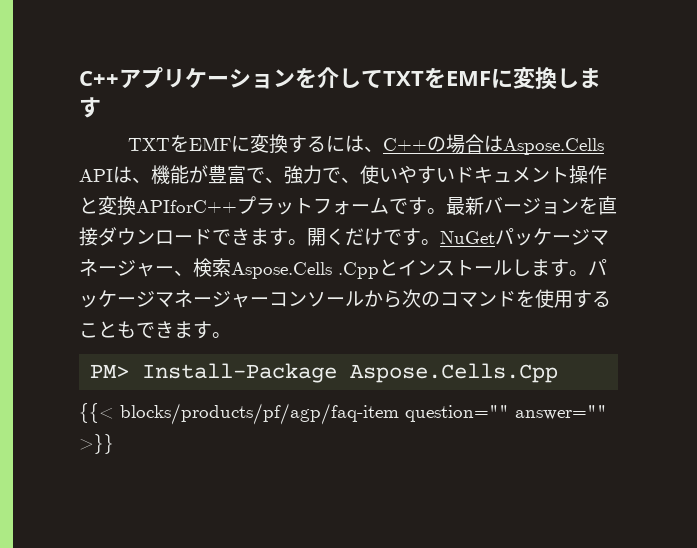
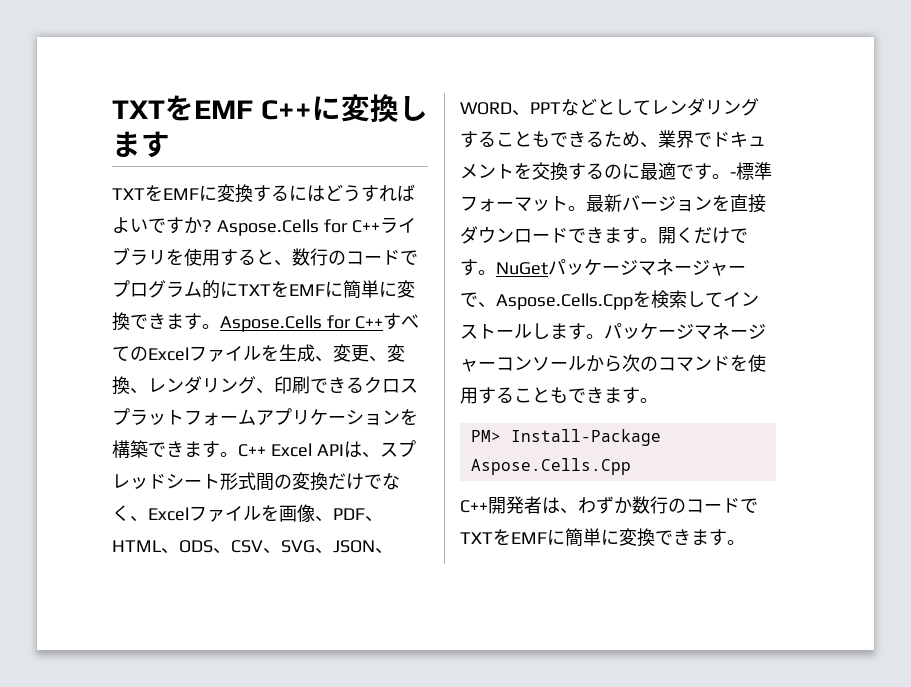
[79,67,491,89] C++アプリケーションを介してTXTをEMF -> [112,95,312,121] TXTをEMF C++
[363,134,604,155] [79,165,607,184] [79,196,427,216] 、C++の場合はAspose.Cells APIは、機能が豊富で、強力で、使いやすいドキュメント操作と変換APIforC++プラットフォームです -> [325,184,415,202] [112,217,416,236] [112,247,418,266] [112,280,415,299] [112,312,419,332] [112,344,405,362] [112,376,418,395] [112,408,418,426] [112,440,416,458] [112,472,400,491] [112,504,383,522] [112,540,393,554] [460,98,759,116] [460,130,766,148] [460,162,772,181] [460,196,568,212] どうすればよいですか? Aspose.Cells for C++ライブラリを使用すると、数行のコードでプログラム的にTXTをEMFに簡単に変換できます。Aspose.Cells for C++すべてのExcelファイルを生成、変更、変換、レンダリング、印刷できるクロスプラットフォームアプリケーションを構築できます。C++ Excel APIは、スプレッドシート形式間の変換だけでなく、Excelファイルを画像、PDF、HTML、ODS、CSV、SVG、JSON、WORD、PPTなどとしてレンダリングすることもできるため、業界でドキュメントを交換するのに最適です。-標準フォーマット
[174,258,398,279] 、検索Aspose.Cells .Cppと -> [460,290,723,310] で、Aspose.Cells.Cppを検索して
[79,403,607,425] [79,434,114,454] {{< blocks/products/pf/agp/faq-item question="" answer="" >}} -> [460,496,758,514] [460,528,745,547] C++開発者は、わずか数行のコードでTXTをEMFに簡単に変換できます。

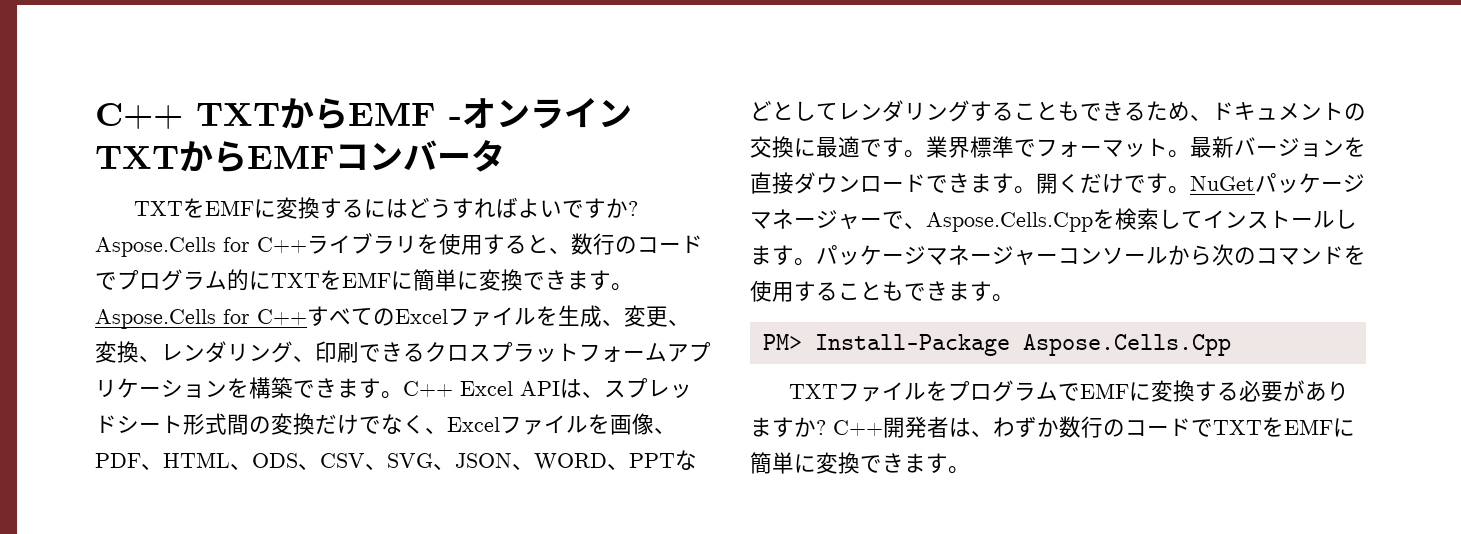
[112,94,428,123] [112,131,170,158] TXTをEMF C++に変換します -> [95,98,632,130] [95,140,505,173] C++ TXTからEMF -オンラインTXTからEMFコンバータ
[658,130,712,148] 業界で -> (1212, 117) none
[514,162,622,181] を交換するの -> [1344,103,1366,121] [750,136,794,158] の交換
[730,162,772,180] -標準 -> [926,136,1036,158] 業界標準で
(631, 466) none -> [788,380,1349,402] [750,417,826,437] TXTファイルをプログラムでEMFに変換する必要がありますか?

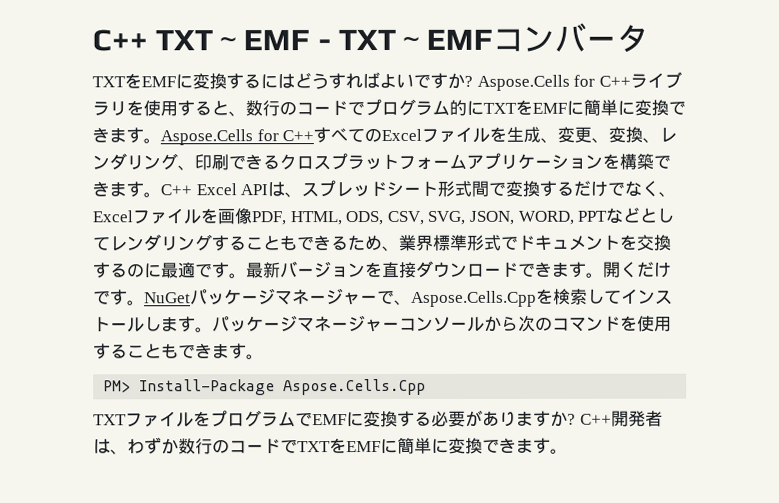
[280,98,348,130] から -> [212,37,245,51] ～
[462,98,632,129] [95,141,247,173] オンラインTXTから -> [338,28,428,51] TXT～
[249,413,315,435] の変換 -> [488,180,575,197] で変換する
[654,427,676,434] [95,452,629,470] 、PDF、HTML、ODS、CSV、SVG、JSON、WORD、 -> [251,210,574,226] PDF, HTML, ODS, CSV, SVG, JSON, WORD,
[1212,102,1366,121] [750,136,1168,158] ドキュメントの交換に最適です。業界標準でフォーマット -> [398,234,671,251] [93,262,230,279] 業界標準形式でドキュメントを交換するのに最適です

